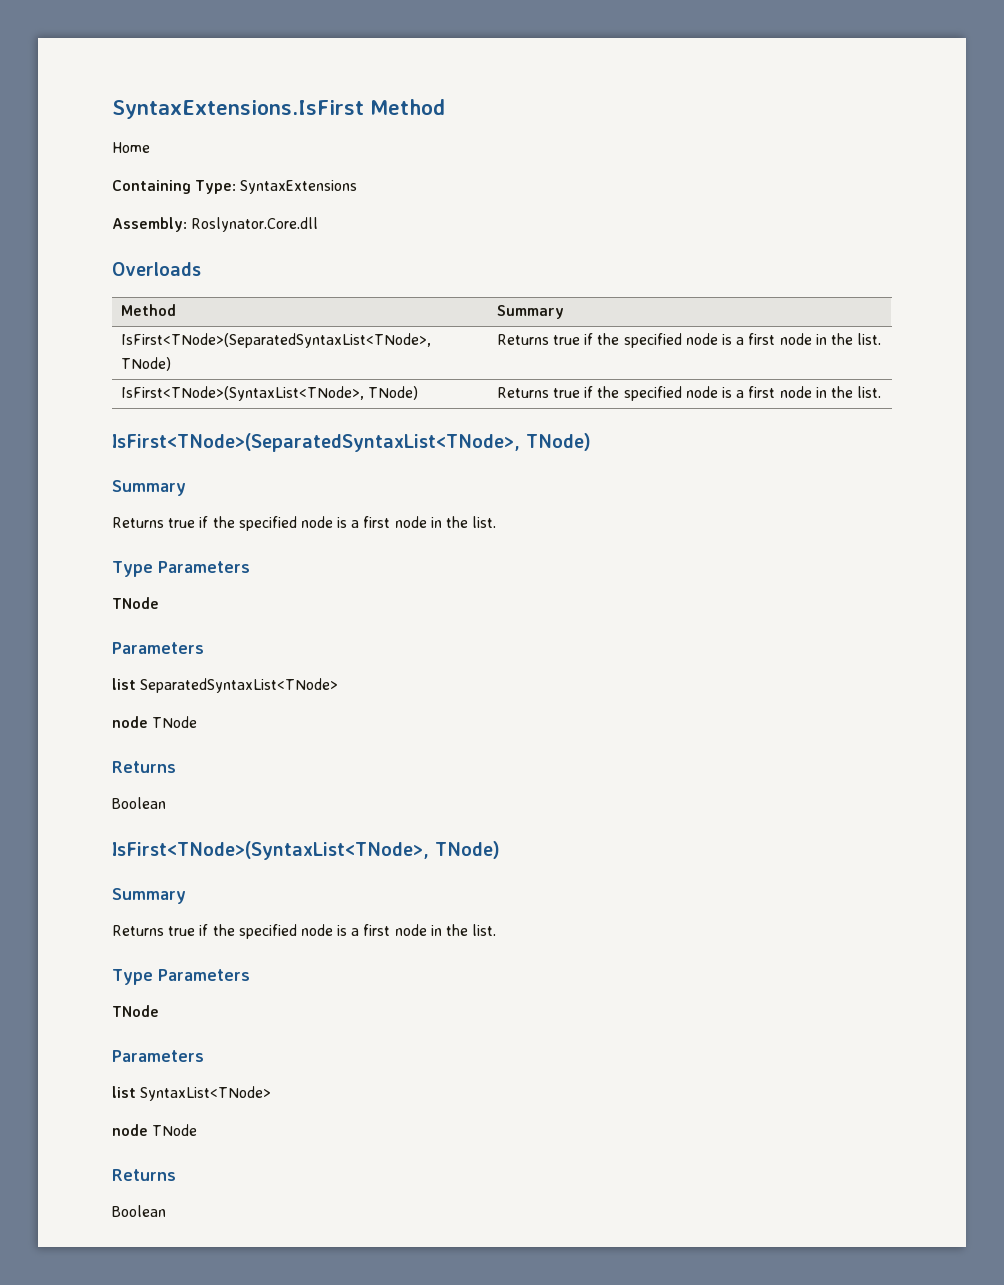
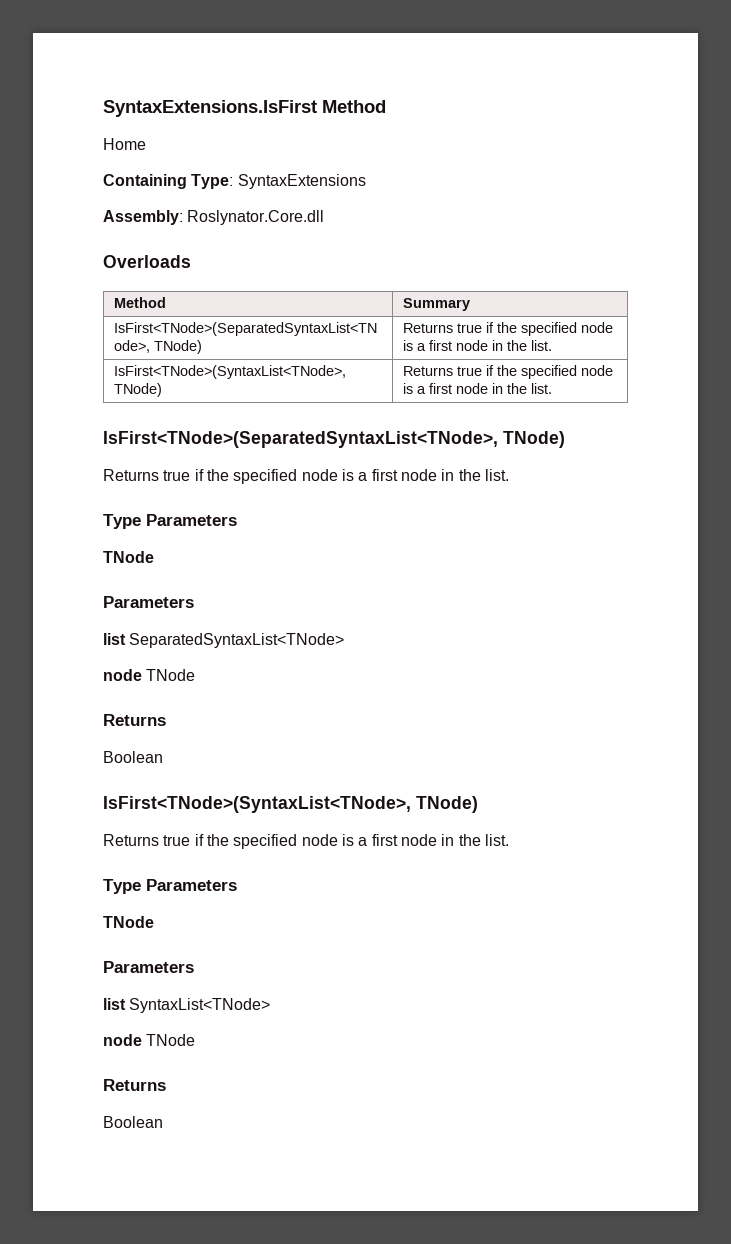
[112,480,186,496] // Summary -> (565, 439) none
[112,888,186,904] // Summary -> (478, 804) none

